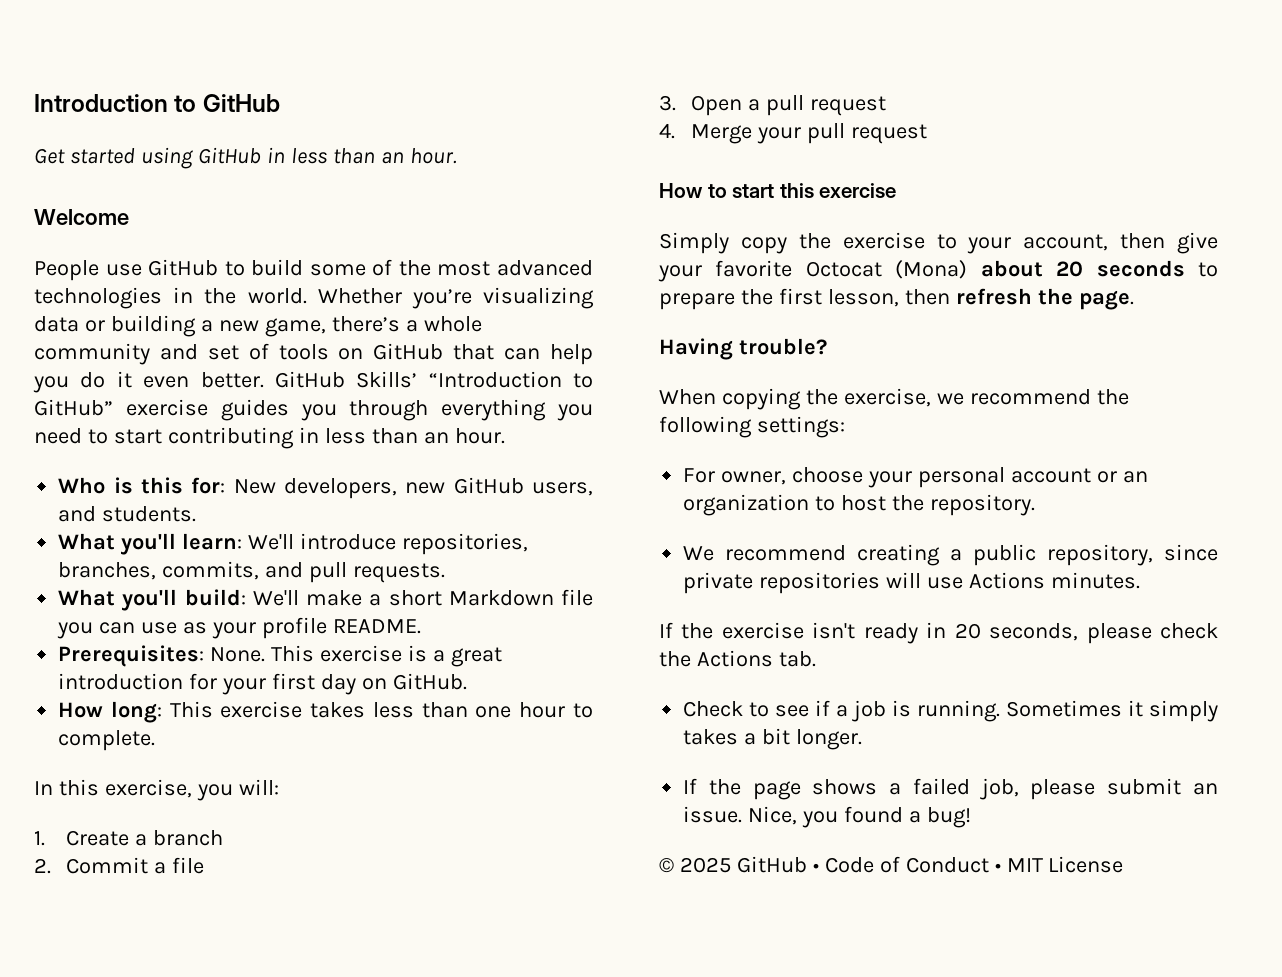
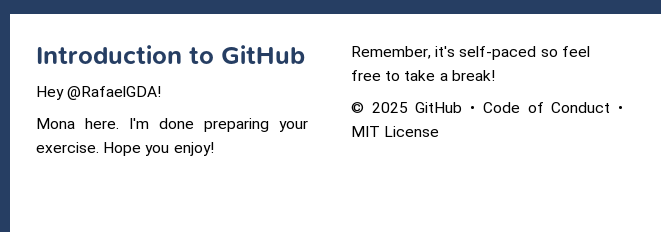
[34,147,457,169] [34,209,129,225] [34,259,593,281] [34,287,594,309] [34,315,482,337] [34,343,594,365] [33,371,593,393] [34,399,593,421] [34,427,505,449] [58,477,593,499] [58,506,197,522] [58,533,528,555] [58,561,445,583] [58,589,594,611] [57,617,421,639] [58,645,502,667] [58,673,467,695] [58,701,593,723] [58,730,156,751] [34,779,279,801] [34,830,223,846] [34,857,204,874] [659,95,886,116] [659,123,927,144] [659,183,897,198] [659,232,1218,254] [658,260,1218,282] [659,288,1134,310] [659,338,827,360] [659,388,1129,410] [659,416,845,438] [683,467,1148,488] [683,494,1035,516] [683,544,1218,566] [683,572,1140,594] [659,622,1218,644] [659,650,816,667] [683,700,1218,722] [683,728,863,750] [683,778,1218,800] [683,806,971,828] Get started using GitHub in less than an hour. // Welcome // People use GitHub to build some of the most advanced technologies in the world. Whether you’re visualizing data or building a new game, there’s a whole community and set of tools on GitHub that can help you do it even better. GitHub Skills’ “Introduction to GitHub” exercise guides you through everything you need to start contributing in less than an hour. // Who is this for: New developers, new GitHub users, and students. // What you'll learn: We'll introduce repositories, branches, commits, and pull requests. // What you'll build: We'll make a short Markdown file you can use as your profile README. // Prerequisites: None. This exercise is a great introduction for your first day on GitHub. // How long: This exercise takes less than one hour to complete. // In this exercise, you will: // 1. Create a branch // 2. Commit a file // 3. Open a pull request // 4. Merge your pull request // How to start this exercise // Simply copy the exercise to your account, then give your favorite Octocat (Mona) about 20 seconds to prepare the first lesson, then refresh the page. // Having trouble? // When copying the exercise, we recommend the following settings: // For owner, choose your personal account or an organization to host the repository. // We recommend creating a public repository, since private repositories will use Actions minutes. // If the exercise isn't ready in 20 seconds, please check the Actions tab. // Check to see if a job is running. Sometimes it simply takes a bit longer. // If the page shows a failed job, please submit an issue. Nice, you found a bug! -> [36,86,162,100] [36,118,308,132] [36,142,214,156] [351,46,590,60] [351,70,495,81] Hey @RafaelGDA! // Mona here. I'm done preparing your exercise. Hope you enjoy! // Remember, it's self-paced so feel free to take a break!

